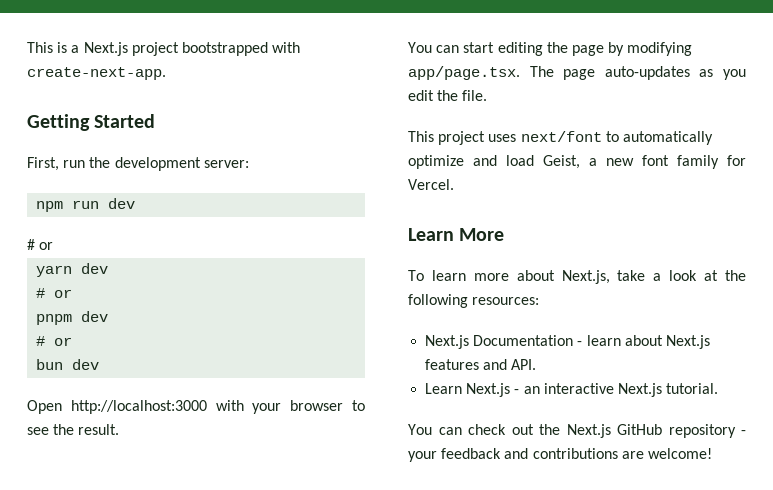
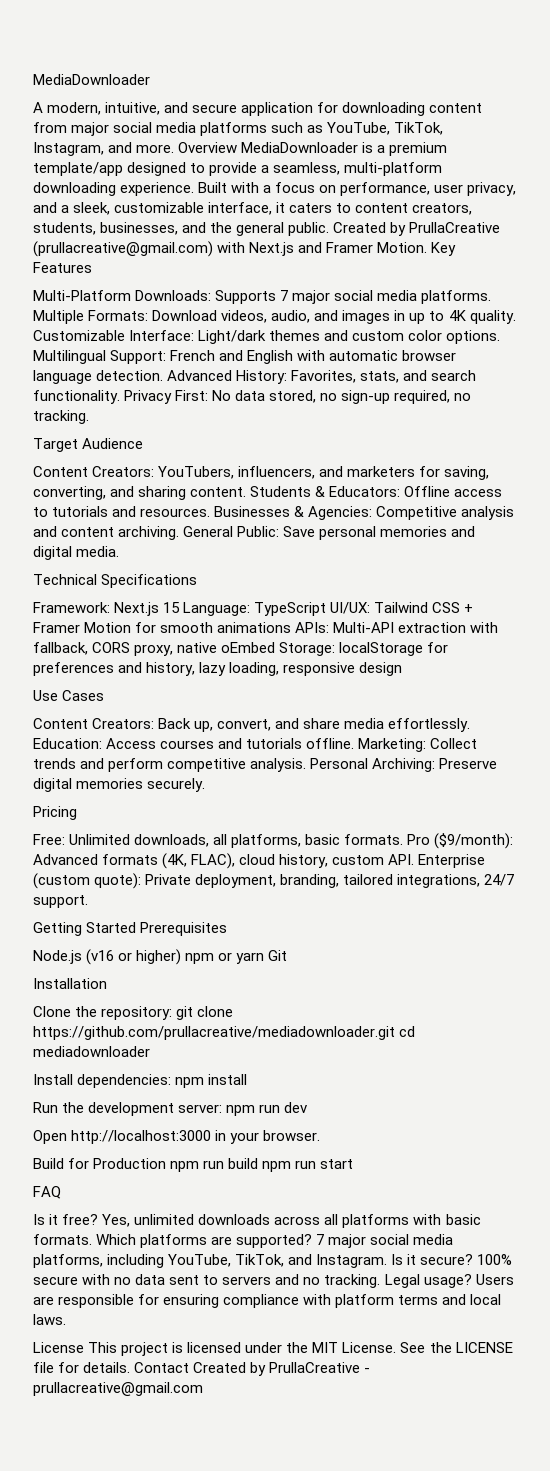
[27,42,301,56] [27,67,166,80] [27,114,156,131] [27,157,86,171] This is a Next.js project bootstrapped with create-next-app. // Getting Started // First, run -> [33,74,150,85] [33,102,483,116] [33,122,444,136] [33,142,448,156] [33,162,443,176] [33,182,517,196] [33,202,473,215] [33,222,501,236] [33,241,457,257] [33,262,92,273] [33,290,492,304] [33,310,516,324] [33,330,501,344] [33,350,457,364] [33,370,477,384] [33,390,472,404] [33,410,89,424] [33,438,144,452] [33,466,490,480] [33,486,503,500] [33,506,515,520] [33,526,476,540] [33,546,120,560] [33,574,198,588] [33,602,474,616] [33,622,499,633] [33,642,449,656] [33,662,403,676] [33,690,105,701] [33,718,471,732] [33,738,478,752] [33,758,498,772] [33,778,206,792] [33,806,77,820] [33,833,514,849] [33,853,486,869] [33,873,515,889] [33,895,88,908] [33,922,228,936] [33,949,288,965] [33,978,107,989] [33,1006,234,1020] [33,1026,416,1040] [33,1046,150,1057] [33,1074,248,1088] [33,1102,58,1113] MediaDownloader // A modern, intuitive, and secure application for downloading content from major social media platforms such as YouTube, TikTok, Instagram, and more. Overview MediaDownloader is a premium template/app designed to provide a seamless, multi-platform downloading experience. Built with a focus on performance, user privacy, and a sleek, customizable interface, it caters to content creators, students, businesses, and the general public. Created by PrullaCreative (prullacreative@gmail.com) with Next.js and Framer Motion. Key Features // Multi-Platform Downloads: Supports 7 major social media platforms. Multiple Formats: Download videos, audio, and images in up to 4K quality. Customizable Interface: Light/dark themes and custom color options. Multilingual Support: French and English with automatic browser language detection. Advanced History: Favorites, stats, and search functionality. Privacy First: No data stored, no sign-up required, no tracking. // Target Audience // Content Creators: YouTubers, influencers, and marketers for saving, converting, and sharing content. Students & Educators: Offline access to tutorials and resources. Businesses & Agencies: Competitive analysis and content archiving. General Public: Save personal memories and digital media. // Technical Specifications // Framework: Next.js 15 Language: TypeScript UI/UX: Tailwind CSS + Framer Motion for smooth animations APIs: Multi-API extraction with fallback, CORS proxy, native oEmbed Storage: localStorage for preferences and history, lazy loading, responsive design // Use Cases // Content Creators: Back up, convert, and share media effortlessly. Education: Access courses and tutorials offline. Marketing: Collect trends and perform competitive analysis. Personal Archiving: Preserve digital memories securely. // Pricing // Free: Unlimited downloads, all platforms, basic formats. Pro ($9/month): Advanced formats (4K, FLAC), cloud history, custom API. Enterprise (custom quote): Private deployment, branding, tailored integrations, 24/7 support. // Getting Started Prerequisites // Node.js (v16 or higher) npm or yarn Git // Installation // Clone the repository: git clone https://github.com/prullacreative/mediadownloader.git cd mediadownloader // Install dependencies: npm install // Run
(249, 164) // -> (223, 1108) none
[27,239,54,250] [36,263,109,277] [36,288,73,298] [36,311,109,325] [36,336,73,346] [36,359,100,370] [27,400,366,414] [27,424,120,435] [408,42,693,56] [408,66,746,80] [408,90,488,101] [408,131,713,145] [408,155,746,169] [408,179,454,190] [408,228,505,241] [408,270,746,284] [408,294,540,308] [425,335,710,349] [425,359,537,370] [425,383,719,397] [408,424,746,438] [408,448,712,462] # or // yarn dev // # or // pnpm dev // # or // bun dev // Open http://localhost:3000 with your browser to see the result. // You can start editing the page by modifying app/page.tsx. The page auto-updates as you edit the file. // This project uses next/font to automatically optimize and load Geist, a new font family for Vercel. // Learn More // To learn more about Next.js, take a look at the following resources: // Next.js Documentation - learn about Next.js features and API. // Learn Next.js - an interactive Next.js tutorial. // You can check out the Next.js GitHub repository - your feedback and contributions are welcome! -> [33,1130,321,1144] [33,1158,354,1172] [33,1186,61,1199] [33,1214,481,1228] [33,1234,454,1248] [33,1254,513,1268] [33,1274,514,1288] [33,1294,502,1308] [33,1314,66,1325] [33,1342,513,1356] [33,1362,371,1376] [33,1382,203,1396] Open http://localhost:3000 in your browser. // Build for Production npm run build npm run start // FAQ // Is it free? Yes, unlimited downloads across all platforms with basic formats. Which platforms are supported? 7 major social media platforms, including YouTube, TikTok, and Instagram. Is it secure? 100% secure with no data sent to servers and no tracking. Legal usage? Users are responsible for ensuring compliance with platform terms and local laws. // License This project is licensed under the MIT License. See the LICENSE file for details. Contact Created by PrullaCreative - prullacreative@gmail.com

